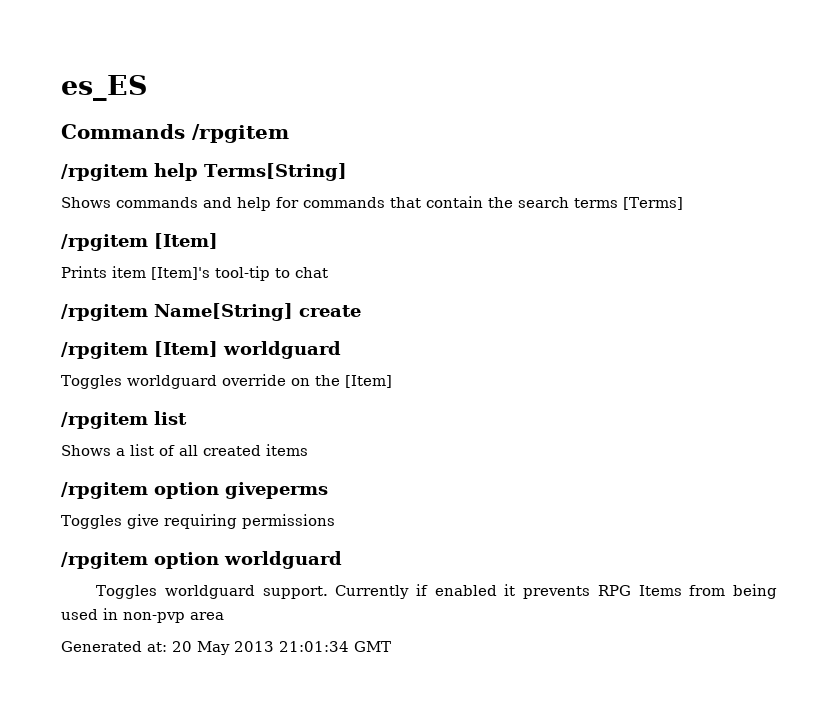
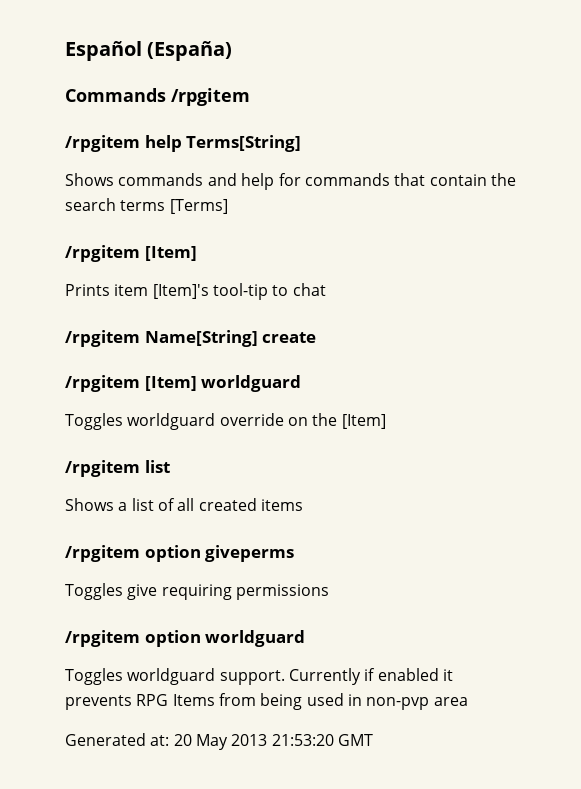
[61,75,148,101] es_ES -> [65,41,233,61] Español (España)
[279,641,349,652] 21:01:34 -> [271,734,334,746] 21:53:20

